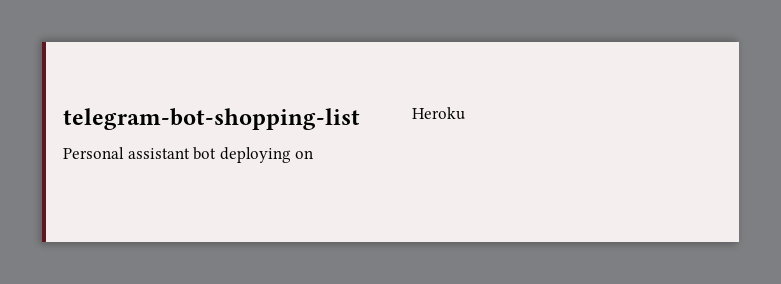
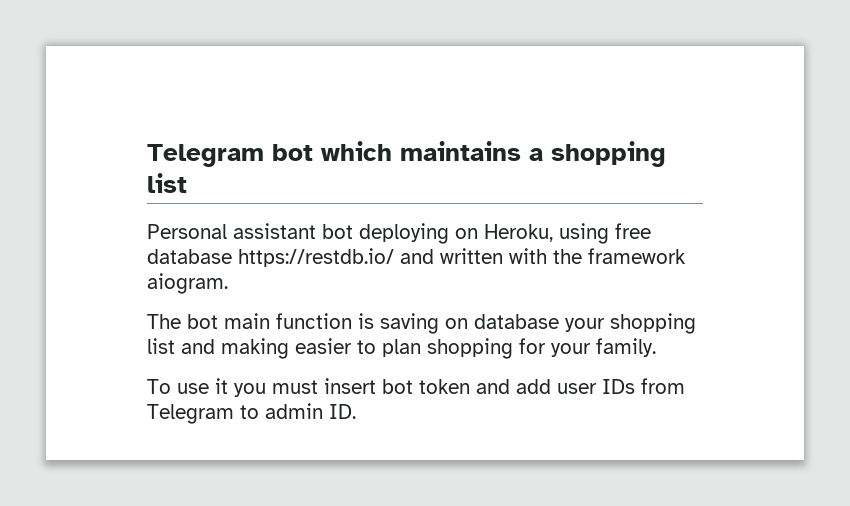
[63,108,360,130] telegram-bot-shopping-list -> [147,141,666,167] [147,173,187,193] Telegram bot which maintains a shopping list
[412,107,465,120] Heroku -> [484,223,651,244] [147,248,686,267] [147,273,228,294] [147,313,696,334] [147,338,656,359] [147,378,685,397] [147,403,356,424] Heroku, using free database https://restdb.io/ and written with the framework aiogram. // The bot main function is saving on database your shopping list and making easier to plan shopping for your family. // To use it you must insert bot token and add user IDs from Telegram to admin ID.

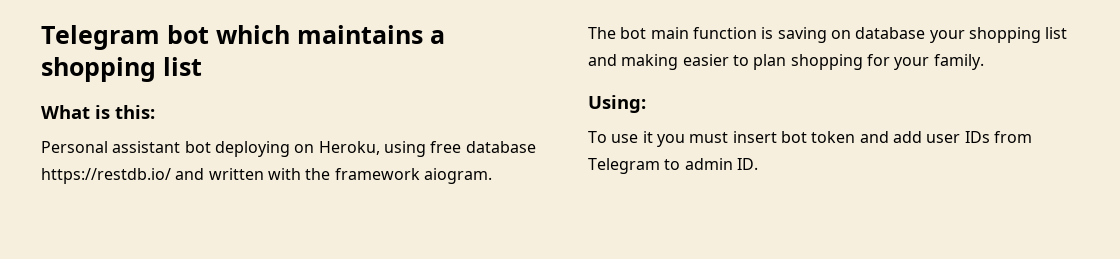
(187, 183) none -> [41,105,155,119] // What is this:
(656, 347) none -> [588,95,646,113] // Using:

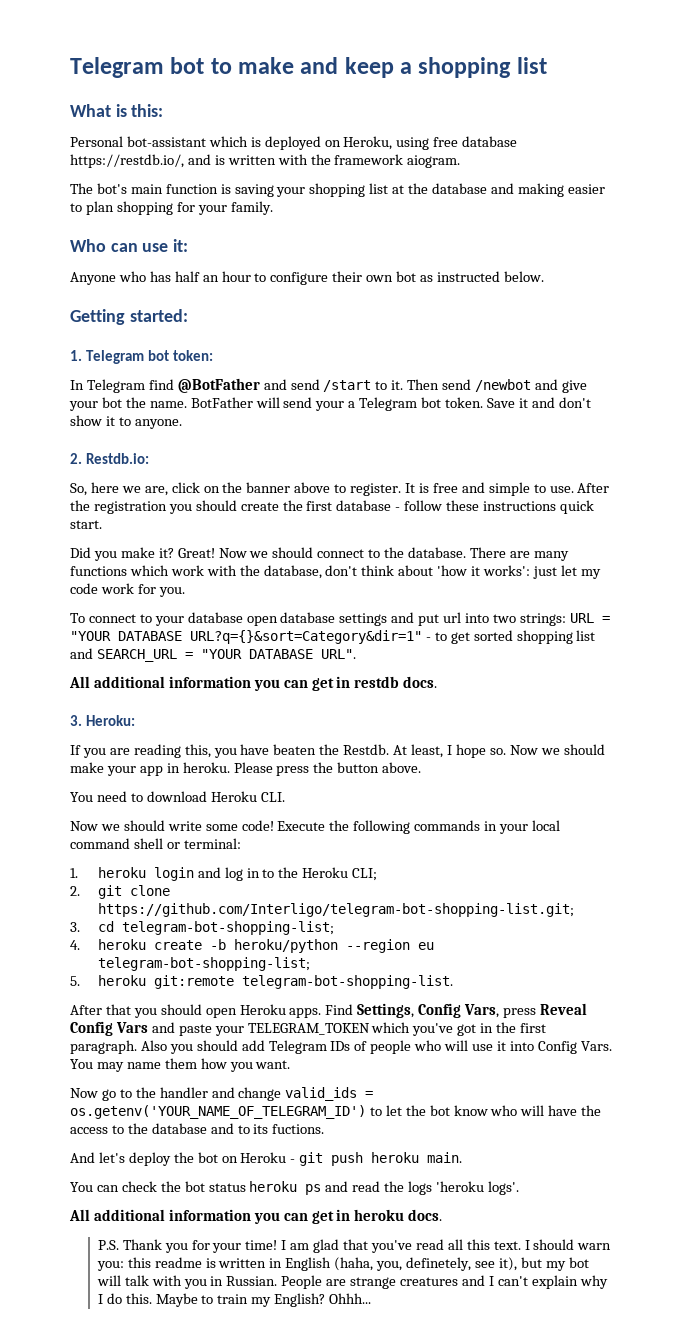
[41,25,423,50] Telegram bot which maintains -> [70,57,394,78] Telegram bot to make and keep
[112,141,290,157] assistant bot deploying -> [126,136,321,150] bot-assistant which is deployed
[41,168,205,184] https://restdb.io/ and -> [70,154,225,168] https://restdb.io/, and is
[620,27,647,39] bot -> [96,183,127,194] bot's
[830,27,926,39] on database -> (274, 190) none
(1068, 33) none -> [392,183,488,194] at the database
[588,95,646,113] [588,131,1032,147] [588,158,758,174] Using: // To use it you must insert bot token and add user IDs from Telegram to admin ID. -> [70,239,189,252] [70,271,544,285] [70,309,188,325] [70,350,214,364] [70,378,587,393] [69,397,591,411] [70,415,182,429] [70,453,150,464] [70,482,610,496] [70,500,594,514] [70,520,102,529] [70,547,569,561] [70,565,601,579] [70,583,185,597] [70,612,610,626] [70,630,596,644] [70,648,356,662] [69,676,438,691] [70,715,136,726] [70,744,605,758] [70,762,422,776] [70,791,285,802] [70,820,560,834] [70,838,241,849] [70,867,378,881] [70,885,170,899] [97,903,574,917] [70,921,334,935] [70,939,434,953] [97,957,310,971] [70,975,453,989] [70,1003,587,1018] [70,1021,547,1036] [70,1040,612,1054] [70,1058,291,1072] [70,1087,374,1101] [70,1105,602,1119] [70,1123,325,1134] [70,1152,463,1166] [70,1181,519,1195] [69,1209,443,1224] [97,1239,612,1253] [96,1257,589,1271] [96,1275,608,1289] [97,1293,372,1307] Who can use it: // Anyone who has half an hour to configure their own bot as instructed below. // Getting started: // 1. Telegram bot token: // In Telegram find @BotFather and send /start to it. Then send /newbot and give your bot the name. BotFather will send your a Telegram bot token. Save it and don't show it to anyone. // 2. Restdb.io: // So, here we are, click on the banner above to register. It is free and simple to use. After the registration you should create the first database - follow these instructions quick start. // Did you make it? Great! Now we should connect to the database. There are many functions which work with the database, don't think about 'how it works': just let my code work for you. // To connect to your database open database settings and put url into two strings: URL = "YOUR DATABASE URL?q={}&sort=Category&dir=1" - to get sorted shopping list and SEARCH_URL = "YOUR DATABASE URL". // All additional information you can get in restdb docs. // 3. Heroku: // If you are reading this, you have beaten the Restdb. At least, I hope so. Now we should make your app in heroku. Please press the button above. // You need to download Heroku CLI. // Now we should write some code! Execute the following commands in your local command shell or terminal: // 1. heroku login and log in to the Heroku CLI; // 2. git clone https://github.com/Interligo/telegram-bot-shopping-list.git; // 3. cd telegram-bot-shopping-list; // 4. heroku create -b heroku/python --region eu telegram-bot-shopping-list; // 5. heroku git:remote telegram-bot-shopping-list. // After that you should open Heroku apps. Find Settings, Config Vars, press Reveal Config Vars and paste your TELEGRAM_TOKEN which you've got in the first paragraph. Also you should add Telegram IDs of people who will use it into Config Vars. You may name them how you want. // Now go to the handler and change valid_ids = os.getenv('YOUR_NAME_OF_TELEGRAM_ID') to let the bot know who will have the access to the database and to its fuctions. // And let's deploy the bot on Heroku - git push heroku main. // You can check the bot status heroku ps and read the logs 'heroku logs'. // All additional information you can get in heroku docs. // P.S. Thank you for your time! I am glad that you've read all this text. I should warn you: this readme is written in English (haha, you, definetely, see it), but my bot will talk with you in Russian. People are strange creatures and I can't explain why I do this. Maybe to train my English? Ohhh...

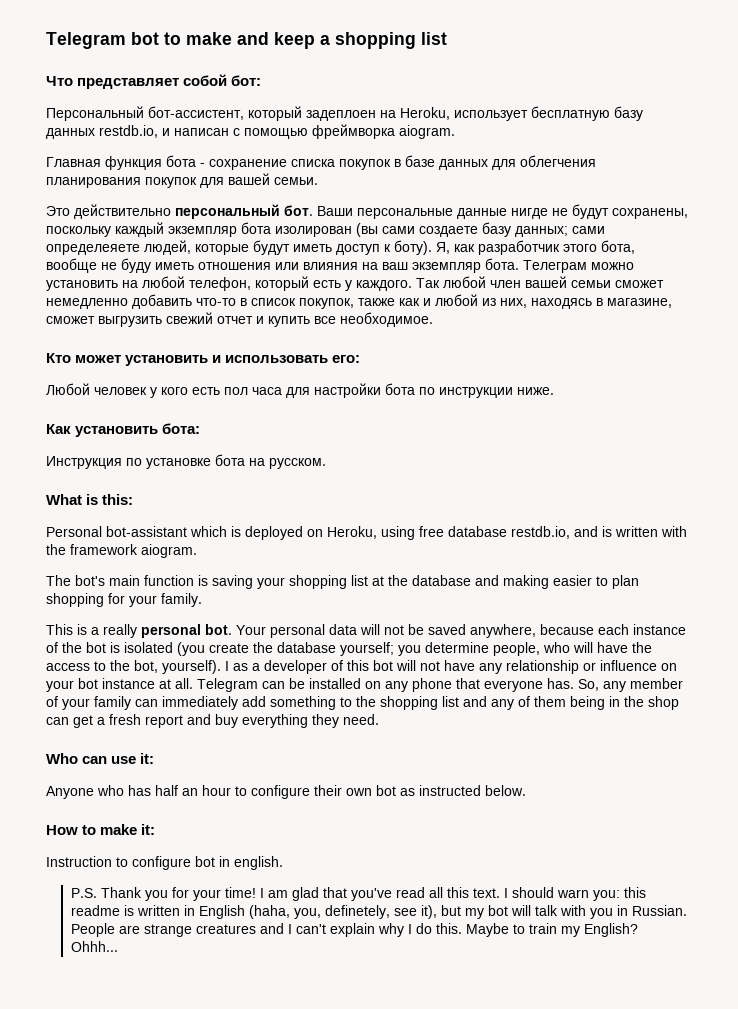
(547, 65) none -> [46,74,262,89] [46,106,643,121] [46,124,455,139] [46,155,596,170] [46,173,318,188] [46,204,688,219] [46,222,605,237] [46,240,635,255] [46,258,634,273] [46,276,664,291] [46,294,672,309] [46,312,433,327] [46,353,361,366] [46,383,554,398] [46,423,201,437] [46,454,326,469] // Что представляет собой бот: // Персональный бот-ассистент, который задеплоен на Heroku, использует бесплатную базу данных restdb.io, и написан с помощью фреймворка aiogram. // Главная функция бота - сохранение списка покупок в базе данных для облегчения планирования покупок для вашей семьи. // Это действительно персональный бот. Ваши персональные данные нигде не будут сохранены, поскольку каждый экземпляр бота изолирован (вы сами создаете базу данных; сами определеяете людей, которые будут иметь доступ к боту). Я, как разработчик этого бота, вообще не буду иметь отношения или влияния на ваш экземпляр бота. Телеграм можно установить на любой телефон, который есть у каждого. Так любой член вашей семьи сможет немедленно добавить что-то в список покупок, также как и любой из них, находясь в магазине, сможет выгрузить свежий отчет и купить все необходимое. // Кто может установить и использовать его: // Любой человек у кого есть пол часа для настройки бота по инструкции ниже. // Как установить бота: // Инструкция по установке бота на русском.
[70,154,184,168] https://restdb.io/, -> [511,526,570,539] restdb.io,
(273, 208) none -> [46,624,686,638] [46,642,652,656] [46,660,677,674] [46,678,683,692] [46,696,679,710] [46,714,379,728] // This is a really personal bot. Your personal data will not be saved anywhere, because each instance of the bot is isolated (you create the database yourself; you determine people, who will have the access to the bot, yourself). I as a developer of this bot will not have any relationship or influence on your bot instance at all. Telegram can be installed on any phone that everyone has. So, any member of your family can immediately add something to the shopping list and any of them being in the shop can get a fresh report and buy everything they need.
[70,309,188,325] [70,350,214,364] [70,378,587,393] [69,397,591,411] [70,415,182,429] [70,453,150,464] [70,482,610,496] [70,500,594,514] [70,520,102,529] [70,547,569,561] [70,565,601,579] [70,583,185,597] [70,612,610,626] [70,630,596,644] [70,648,356,662] [69,676,438,691] [70,715,136,726] [70,744,605,758] [70,762,422,776] [70,791,285,802] [70,820,560,834] [70,838,241,849] [70,867,378,881] [70,885,170,899] [97,903,574,917] [70,921,334,935] [70,939,434,953] [97,957,310,971] [70,975,453,989] [70,1003,587,1018] [70,1021,547,1036] [70,1040,612,1054] [70,1058,291,1072] [70,1087,374,1101] [70,1105,602,1119] [70,1123,325,1134] [70,1152,463,1166] [70,1181,519,1195] [69,1209,443,1224] Getting started: // 1. Telegram bot token: // In Telegram find @BotFather and send /start to it. Then send /newbot and give your bot the name. BotFather will send your a Telegram bot token. Save it and don't show it to anyone. // 2. Restdb.io: // So, here we are, click on the banner above to register. It is free and simple to use. After the registration you should create the first database - follow these instructions quick start. // Did you make it? Great! Now we should connect to the database. There are many functions which work with the database, don't think about 'how it works': just let my code work for you. // To connect to your database open database settings and put url into two strings: URL = "YOUR DATABASE URL?q={}&sort=Category&dir=1" - to get sorted shopping list and SEARCH_URL = "YOUR DATABASE URL". // All additional information you can get in restdb docs. // 3. Heroku: // If you are reading this, you have beaten the Restdb. At least, I hope so. Now we should make your app in heroku. Please press the button above. // You need to download Heroku CLI. // Now we should write some code! Execute the following commands in your local command shell or terminal: // 1. heroku login and log in to the Heroku CLI; // 2. git clone https://github.com/Interligo/telegram-bot-shopping-list.git; // 3. cd telegram-bot-shopping-list; // 4. heroku create -b heroku/python --region eu telegram-bot-shopping-list; // 5. heroku git:remote telegram-bot-shopping-list. // After that you should open Heroku apps. Find Settings, Config Vars, press Reveal Config Vars and paste your TELEGRAM_TOKEN which you've got in the first paragraph. Also you should add Telegram IDs of people who will use it into Config Vars. You may name them how you want. // Now go to the handler and change valid_ids = os.getenv('YOUR_NAME_OF_TELEGRAM_ID') to let the bot know who will have the access to the database and to its fuctions. // And let's deploy the bot on Heroku - git push heroku main. // You can check the bot status heroku ps and read the logs 'heroku logs'. // All additional information you can get in heroku docs. -> [46,824,156,835] [46,856,283,870] How to make it: // Instruction to configure bot in english.

